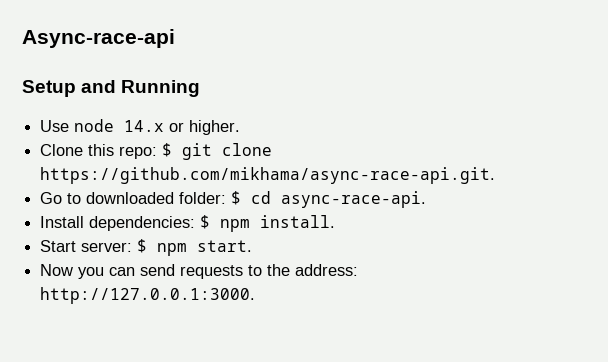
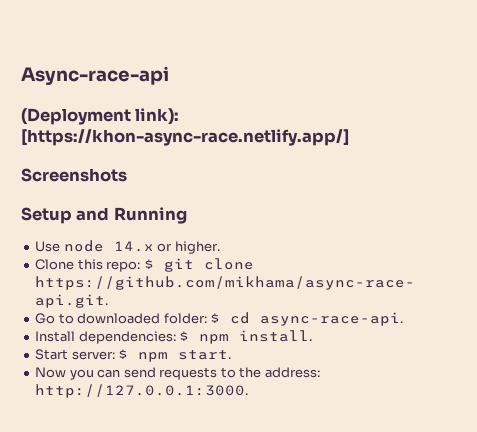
(175, 38) none -> [21,108,180,125] [21,129,349,146] [21,168,127,182] // (Deployment link): [https://khon-async-race.netlify.app/] // Screenshots

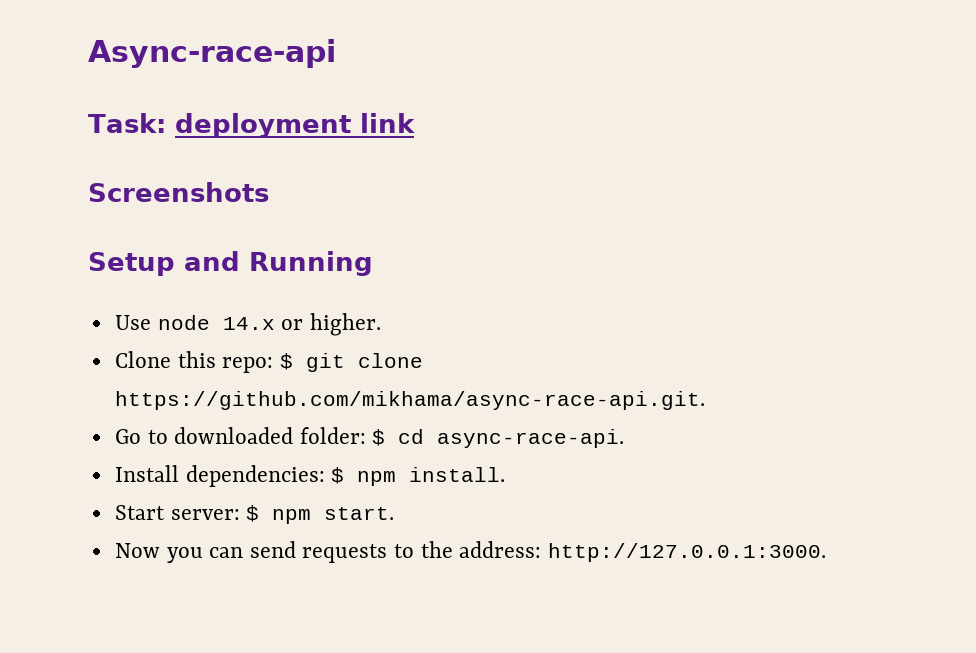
[21,108,180,125] [21,129,349,146] (Deployment link): [https://khon-async-race.netlify.app/] -> [88,113,415,138] Task: deployment link

